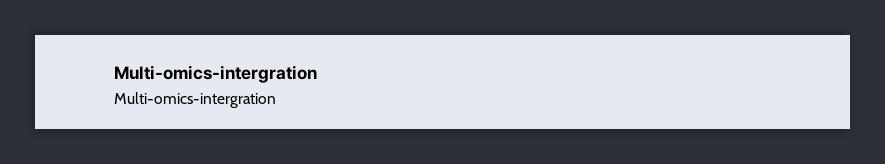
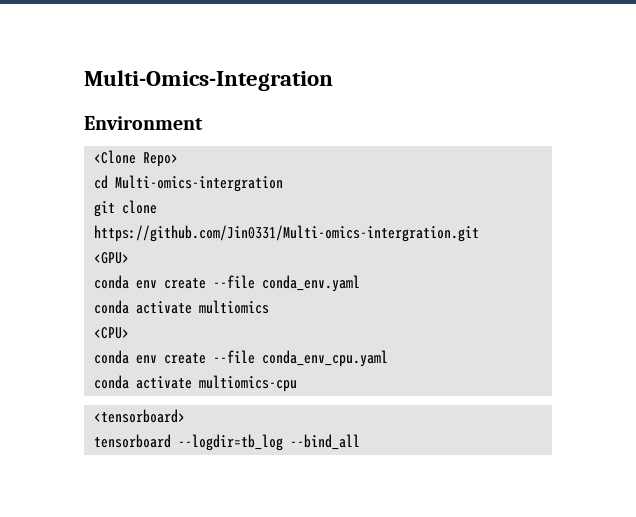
[114,65,317,83] [114,92,276,108] Multi-omics-intergration // Multi-omics-intergration -> [84,70,333,91] [84,116,203,130] [93,150,178,167] [93,175,283,192] [93,200,157,217] [93,225,479,242] [93,252,129,264] [93,275,360,292] [93,300,269,314] [93,327,129,339] [93,350,388,367] [93,375,297,392] [93,409,185,423] [93,434,360,451] Multi-Omics-Integration // Environment // <Clone Repo> // cd Multi-omics-intergration // git clone https://github.com/Jin0331/Multi-omics-intergration.git // <GPU> // conda env create --file conda_env.yaml // conda activate multiomics // <CPU> // conda env create --file conda_env_cpu.yaml // conda activate multiomics-cpu // <tensorboard> // tensorboard --logdir=tb_log --bind_all

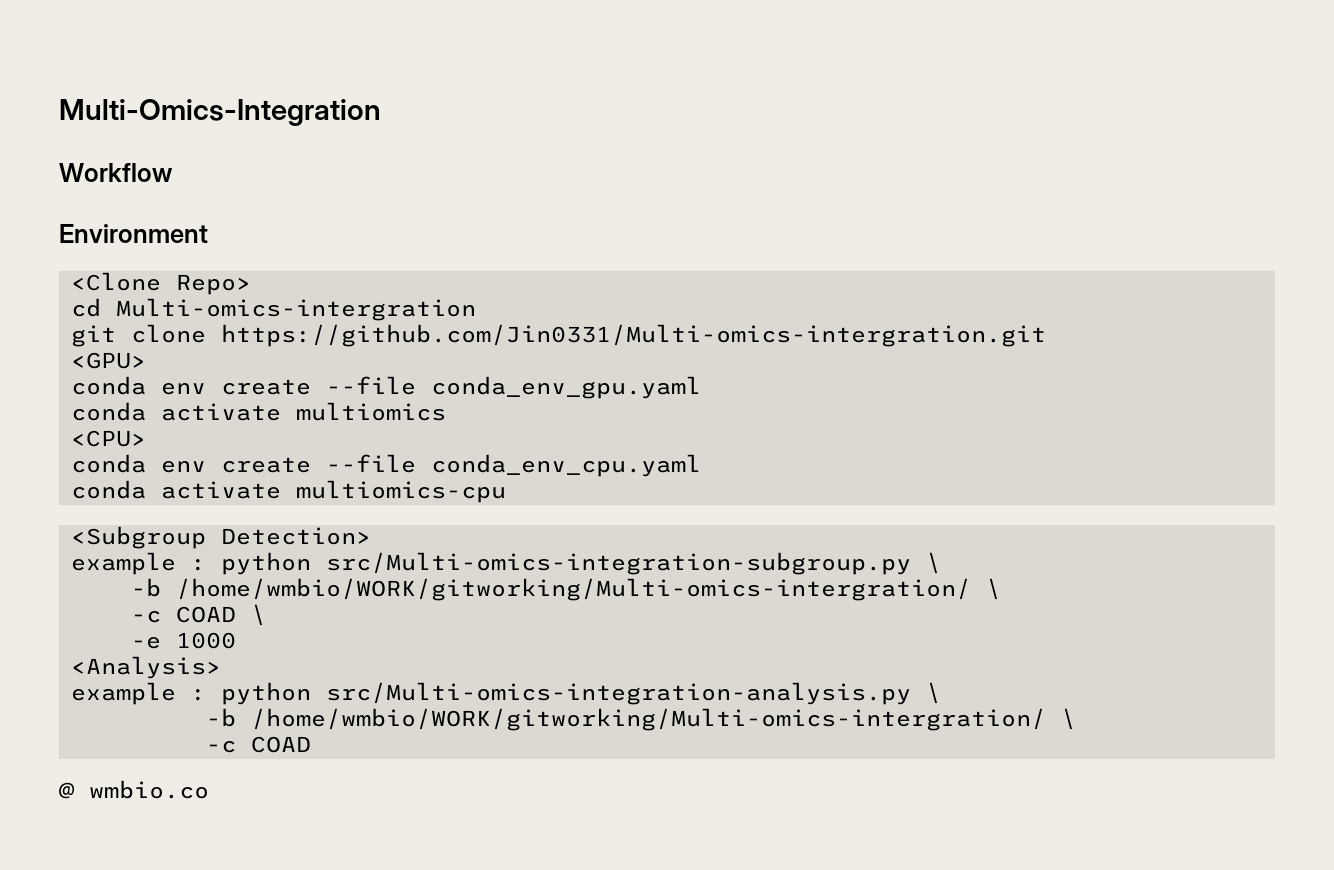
(333, 80) none -> [59,163,173,182] // Workflow
[261,275,360,292] conda_env.yaml -> [431,376,702,399] conda_env_gpu.yaml
[93,409,185,423] [93,434,360,451] <tensorboard> // tensorboard --logdir=tb_log --bind_all -> [71,526,372,549] [71,552,942,575] [131,578,1002,601] [131,604,267,626] [131,632,237,649] [71,656,222,679] [71,682,942,705] [206,708,1077,731] [206,736,312,753] [59,780,209,799] <Subgroup Detection> // example : python src/Multi-omics-integration-subgroup.py \ // -b /home/wmbio/WORK/gitworking/Multi-omics-intergration/ \ // -c COAD \ // -e 1000 // <Analysis> // example : python src/Multi-omics-integration-analysis.py \ // -b /home/wmbio/WORK/gitworking/Multi-omics-intergration/ \ // -c COAD // @ wmbio.co

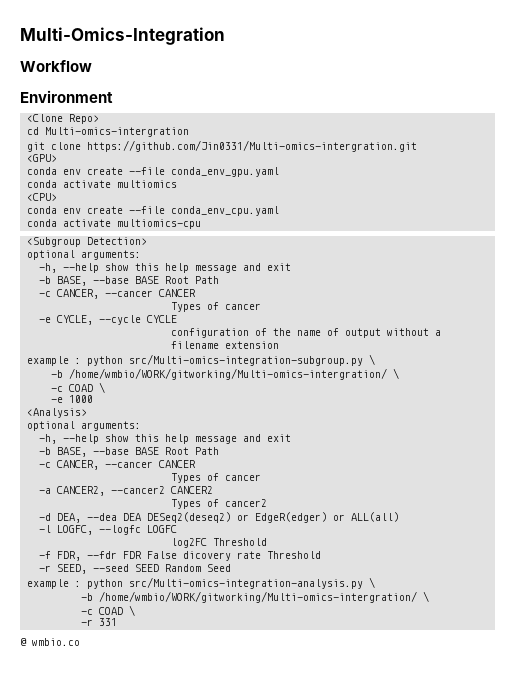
(372, 536) none -> [26,250,141,260] [38,263,291,273] [38,276,219,286] [38,289,196,299] [170,302,261,312] [38,315,177,325] [170,328,441,338] [170,341,279,349] // optional arguments: // -h, --help show this help message and exit // -b BASE, --base BASE Root Path // -c CANCER, --cancer CANCER // Types of cancer // -e CYCLE, --cycle CYCLE // configuration of the name of output without a filename extension
(222, 667) none -> [26,421,141,431] [38,434,291,444] [38,447,219,457] [38,460,196,470] [170,473,261,483] [38,486,213,496] [170,499,267,509] [38,512,399,523] [38,525,177,535] [170,538,267,548] [38,551,321,561] [38,564,231,574] // optional arguments: // -h, --help show this help message and exit // -b BASE, --base BASE Root Path // -c CANCER, --cancer CANCER // Types of cancer // -a CANCER2, --cancer2 CANCER2 // Types of cancer2 // -d DEA, --dea DEA DESeq2(deseq2) or EdgeR(edger) or ALL(all) // -l LOGFC, --logfc LOGFC // log2FC Threshold // -f FDR, --fdr FDR False dicovery rate Threshold // -r SEED, --seed SEED Random Seed
(312, 744) none -> [128,605,135,616] [80,618,117,626] \ // -r 331

